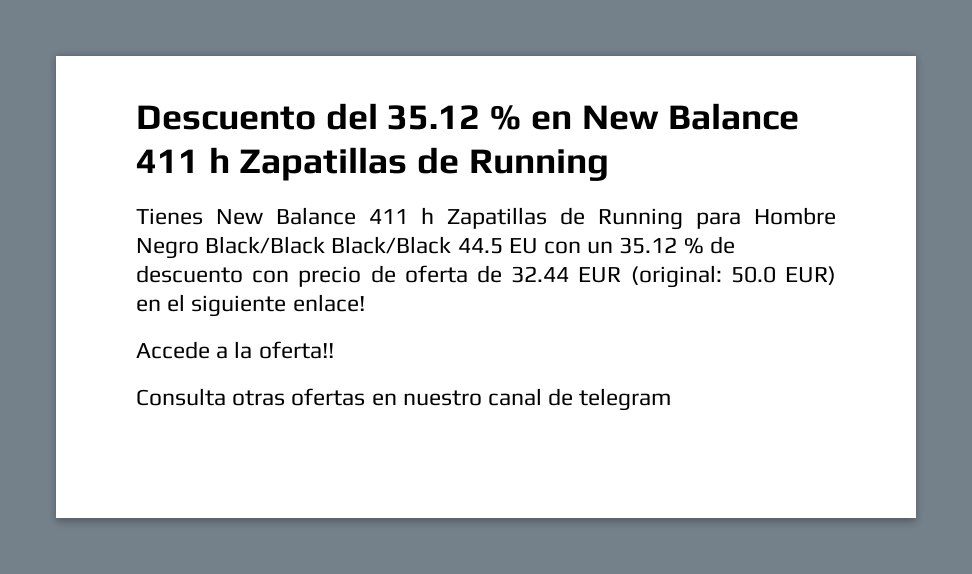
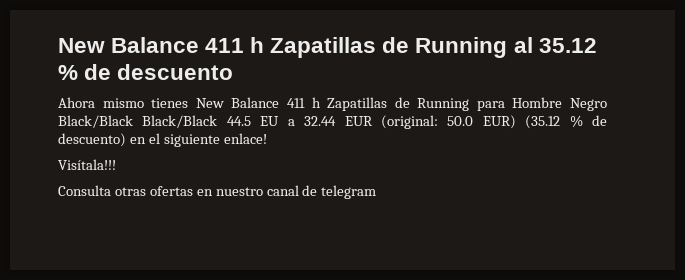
[136,103,800,130] [136,147,609,181] [136,208,203,225] Descuento del 35.12 % en New Balance 411 h Zapatillas de Running // Tienes -> [58,37,597,58] [58,64,234,80] [58,97,189,108] New Balance 411 h Zapatillas de Running al 35.12 % de descuento // Ahora mismo tienes
[544,236,735,254] [136,265,502,287] con un 35.12 % de descuento con precio de oferta de -> [287,119,295,126] a
(836, 275) none -> [525,115,607,129] [58,133,126,147] (35.12 % de descuento)
[136,341,334,359] Accede a la oferta!! -> [58,159,116,170] Visítala!!!

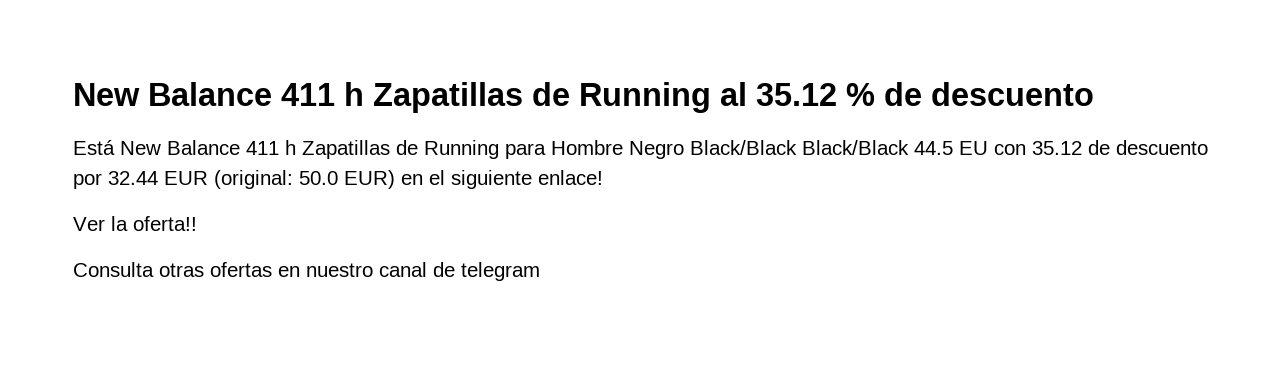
[58,97,189,108] Ahora mismo tienes -> [73,140,115,155] Está
[287,119,295,126] a -> [994,140,1208,155] [73,173,102,189] con 35.12 de descuento por
[525,115,607,129] [58,133,126,147] (35.12 % de descuento) -> (395, 179) none
[58,159,116,170] Visítala!!! -> [73,216,197,231] Ver la oferta!!

